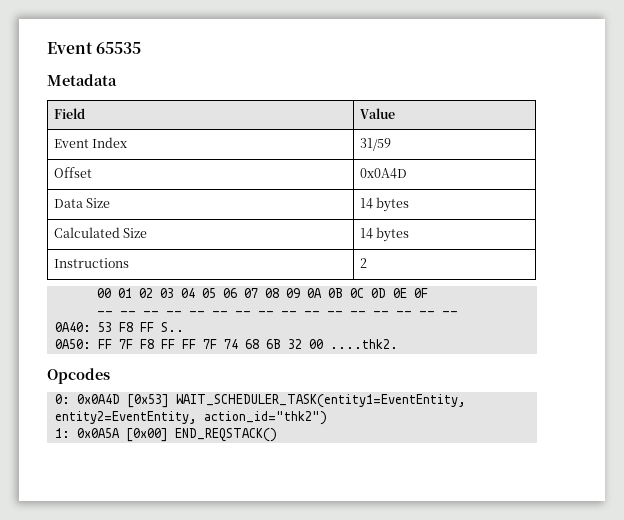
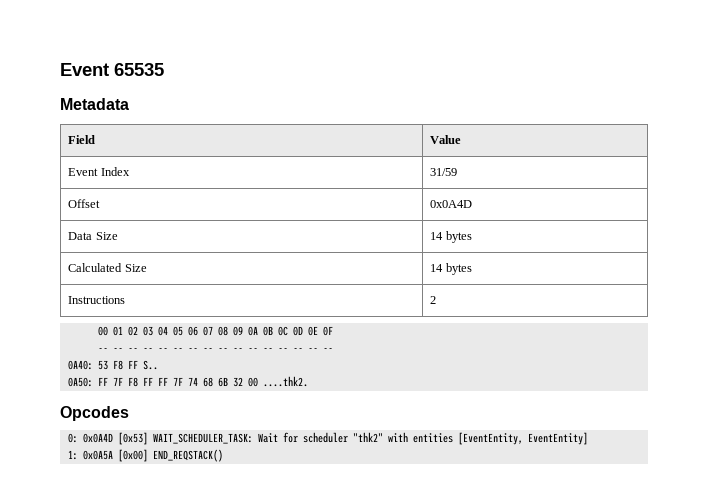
[175,394,466,408] [54,411,327,425] WAIT_SCHEDULER_TASK(entity1=EventEntity, entity2=EventEntity, action_id="thk2") -> [152,432,588,445] WAIT_SCHEDULER_TASK: Wait for scheduler "thk2" with entities [EventEntity, EventEntity]

